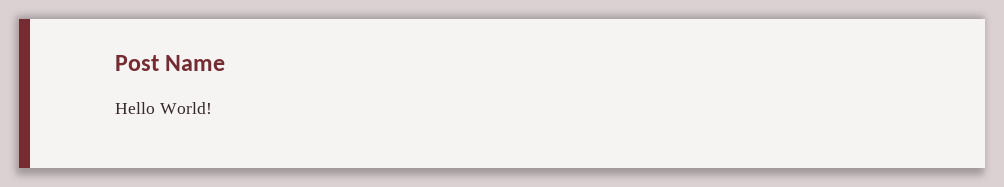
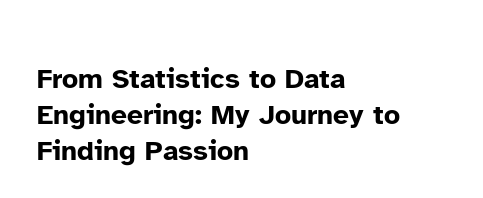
[115,55,226,71] [115,102,212,114] Post Name // Hello World! -> [37,67,345,88] [37,103,400,130] [37,139,249,166] From Statistics to Data Engineering: My Journey to Finding Passion

